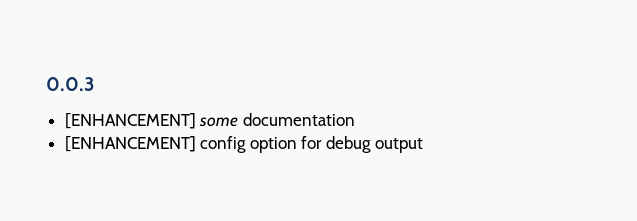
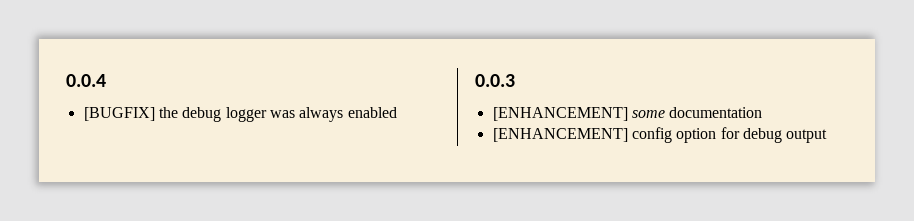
(46, 84) none -> [66,74,106,87] [83,107,397,122] 0.0.4 // [BUGFIX] the debug logger was always enabled //

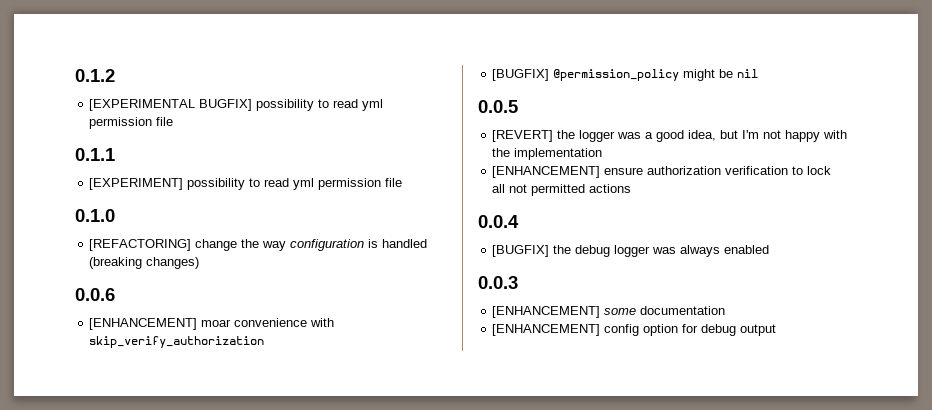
(66, 80) none -> [75,69,115,82] [89,99,384,111] [89,117,174,129] [75,148,115,161] [89,178,403,190] [75,209,115,222] [89,239,428,251] [89,257,200,269] [75,288,115,301] [89,318,335,330] [89,336,265,348] [492,69,759,81] [478,100,518,113] [492,130,848,142] [492,148,603,160] [492,166,832,178] [492,184,632,196] 0.1.2 // [EXPERIMENTAL BUGFIX] possibility to read yml permission file // 0.1.1 // [EXPERIMENT] possibility to read yml permission file // 0.1.0 // [REFACTORING] change the way configuration is handled (breaking changes) // 0.0.6 // [ENHANCEMENT] moar convenience with skip_verify_authorization // [BUGFIX] @permission_policy might be nil // 0.0.5 // [REVERT] the logger was a good idea, but I'm not happy with the implementation // [ENHANCEMENT] ensure authorization verification to lock all not permitted actions //

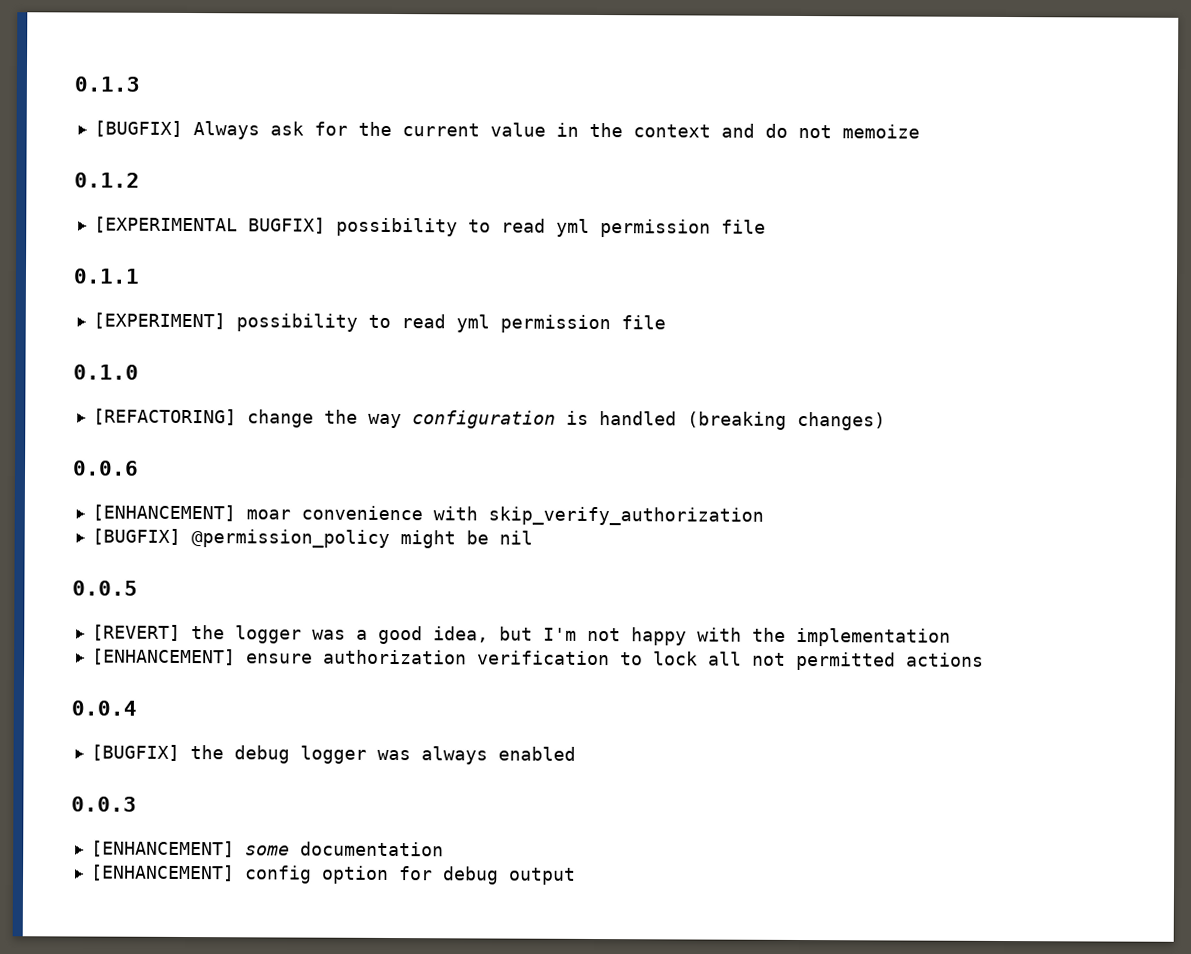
(75, 75) none -> [74,76,140,92] [93,120,920,140] 0.1.3 // [BUGFIX] Always ask for the current value in the context and do not memoize //

